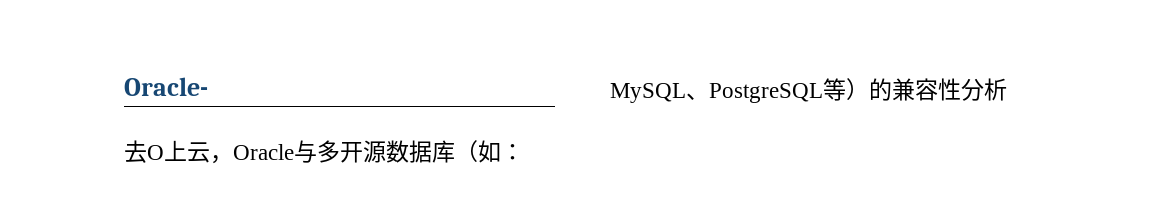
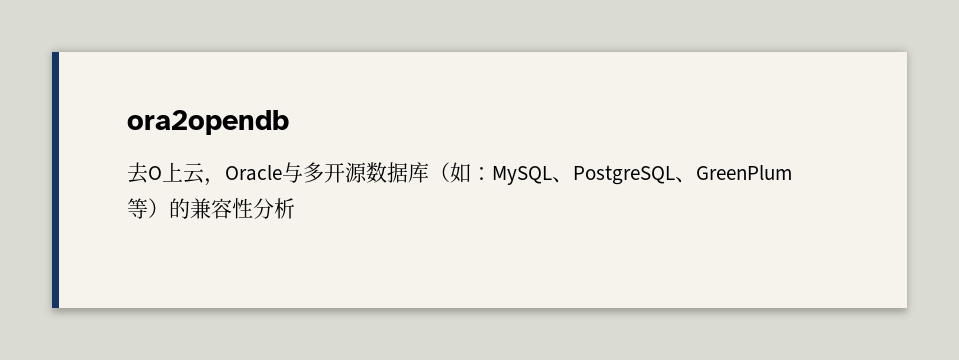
[124,77,208,96] Oracle- -> [127,110,289,135] ora2opendb
(823, 93) none -> [675,165,792,183] 、GreenPlum

